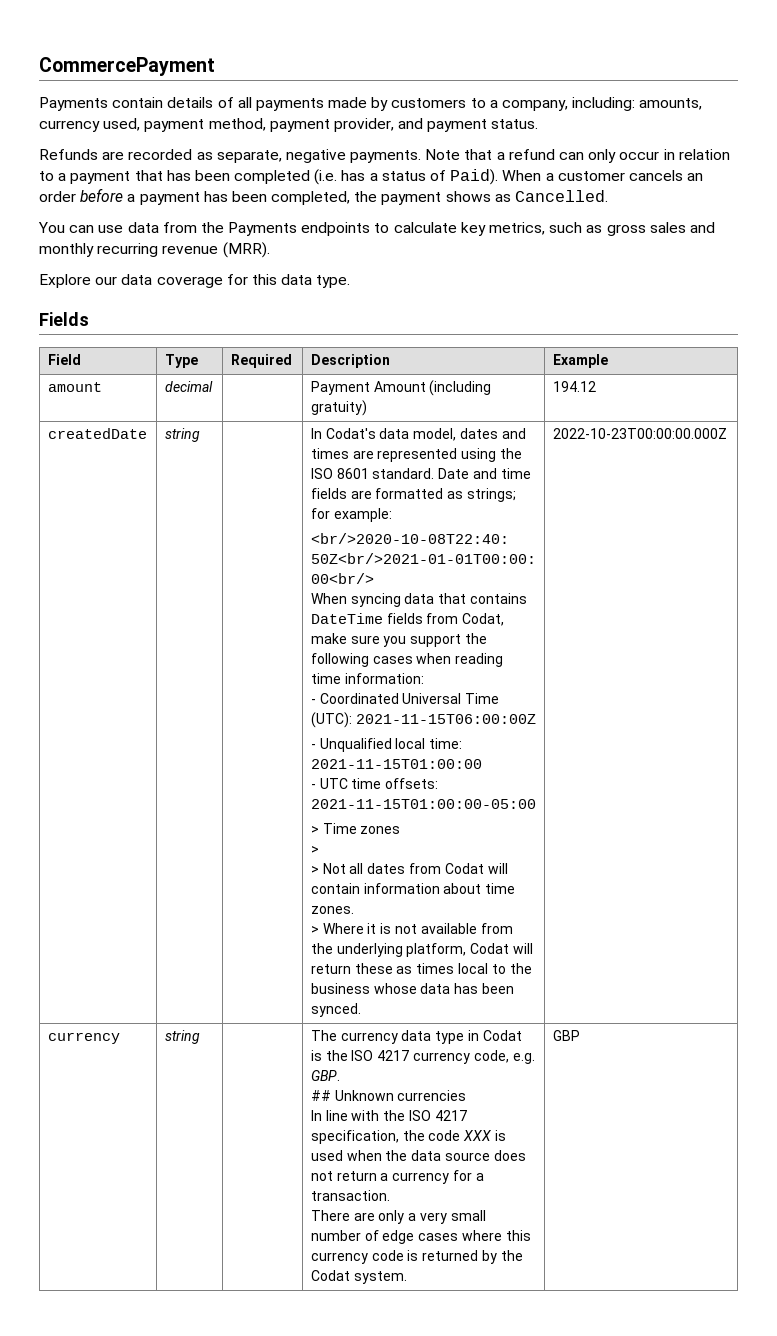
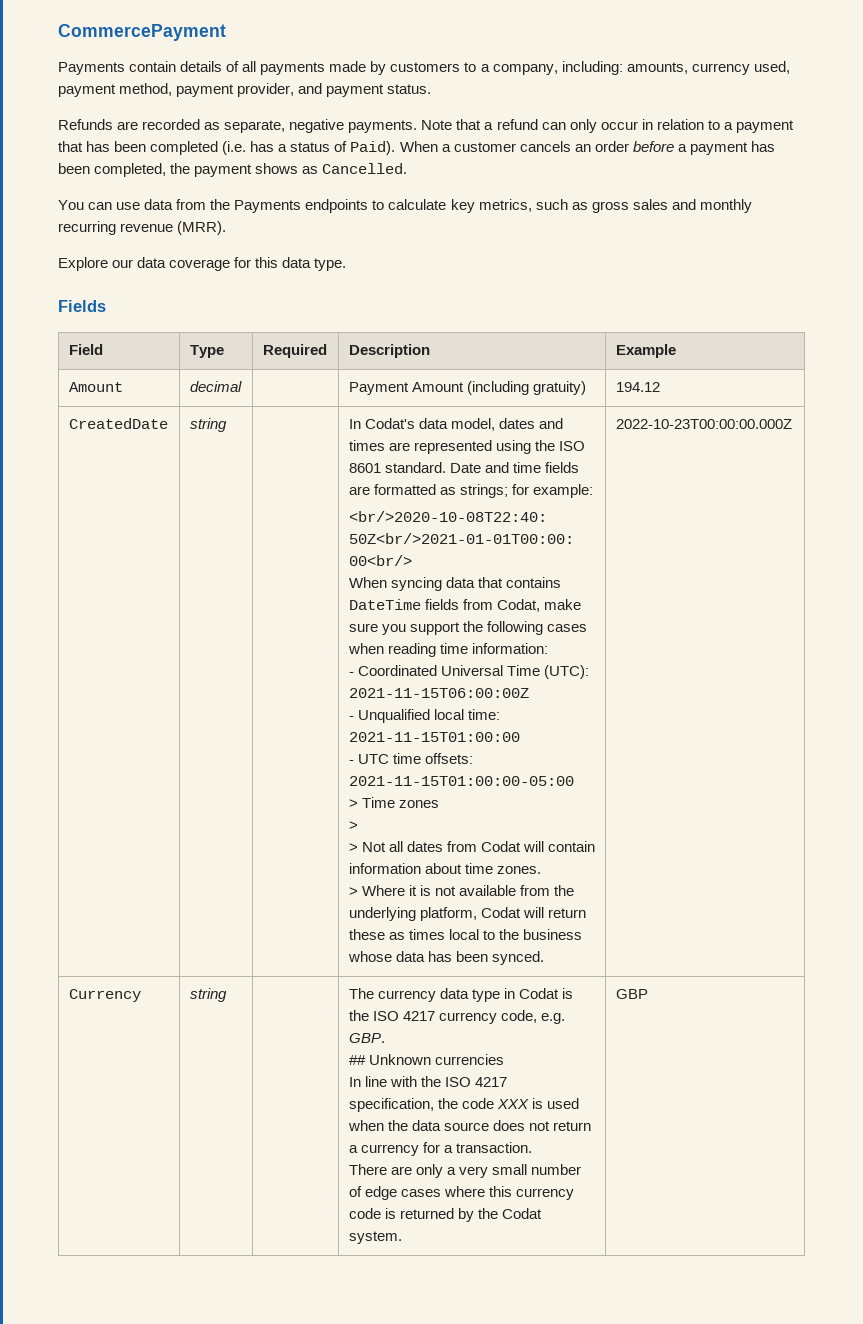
[47,382,102,392] amount -> [68,382,123,392] Amount
[47,428,147,439] createdDate -> [68,418,168,429] CreatedDate
[47,1032,120,1044] currency -> [68,989,141,1002] Currency

